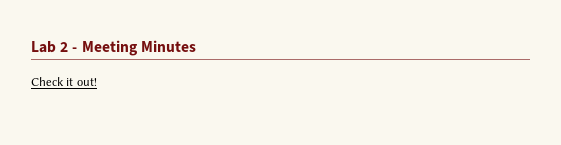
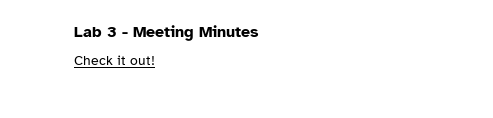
[60,42,69,52] 2 -> [107,27,117,37] 3

